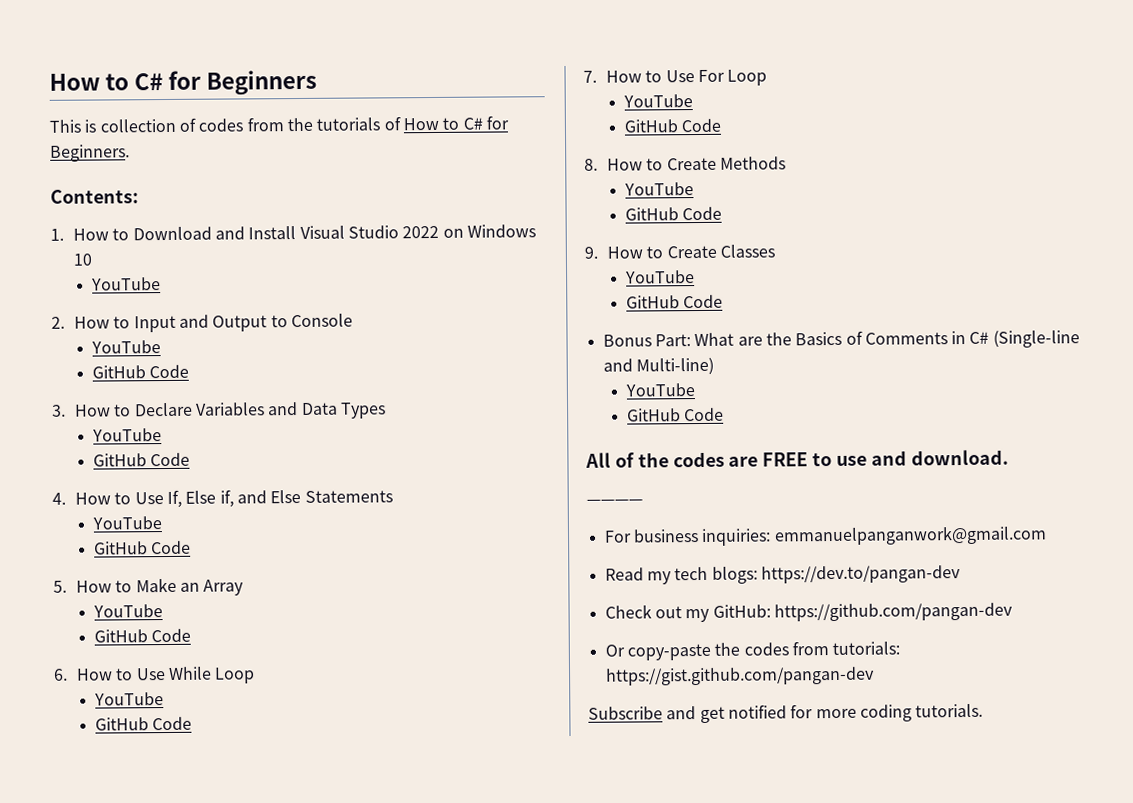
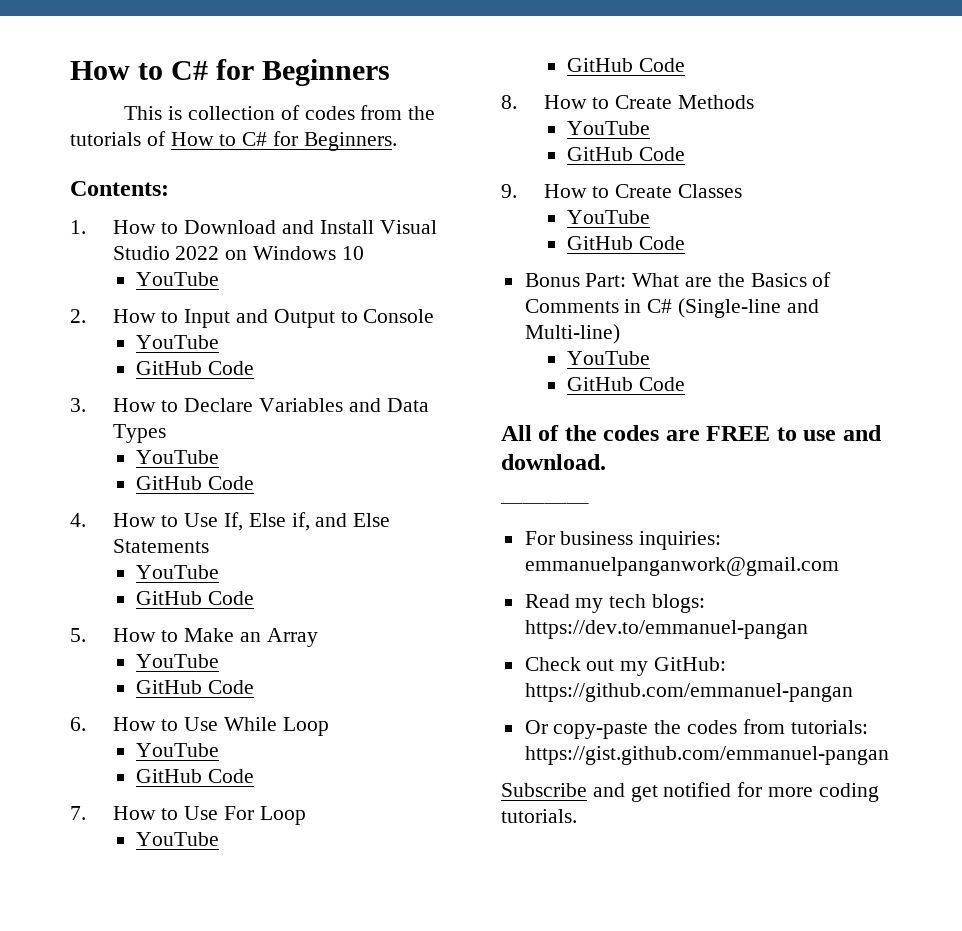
[760,565,961,584] https://dev.to/pangan-dev -> [524,620,808,639] https://dev.to/emmanuel-pangan
[773,602,1013,622] https://github.com/pangan-dev -> [524,683,853,702] https://github.com/emmanuel-pangan
[605,666,875,686] https://gist.github.com/pangan-dev -> [524,746,889,765] https://gist.github.com/emmanuel-pangan

